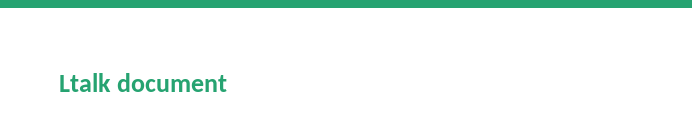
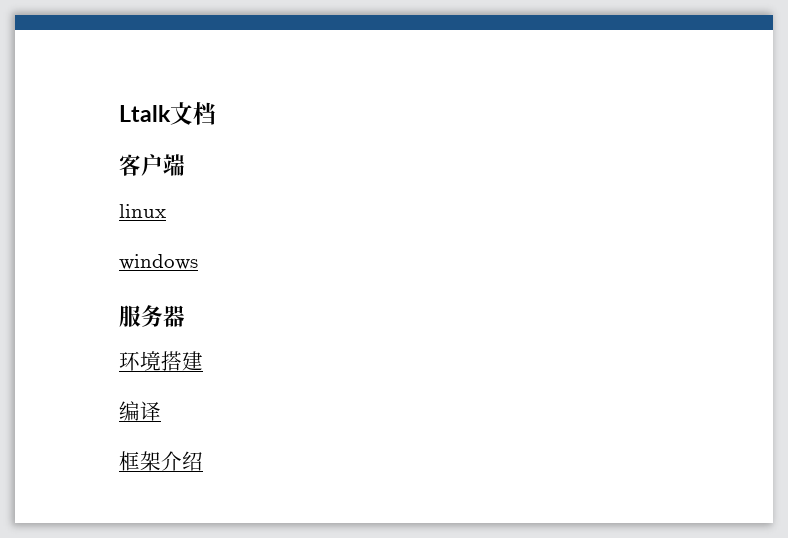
[116,73,227,92] document -> [170,102,216,125] [119,154,185,176] [119,204,166,218] [119,254,198,270] [119,305,185,327] [119,351,203,371] [119,401,161,421] [119,451,203,471] 文档 // 客户端 // linux // windows // 服务器 // 环境搭建 // 编译 // 框架介绍

